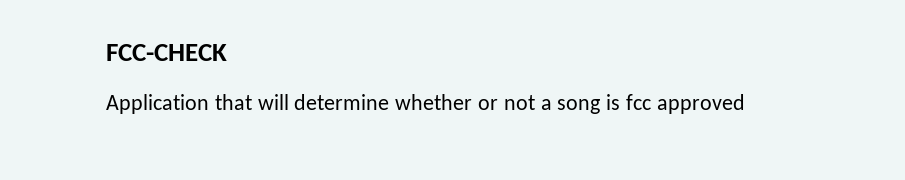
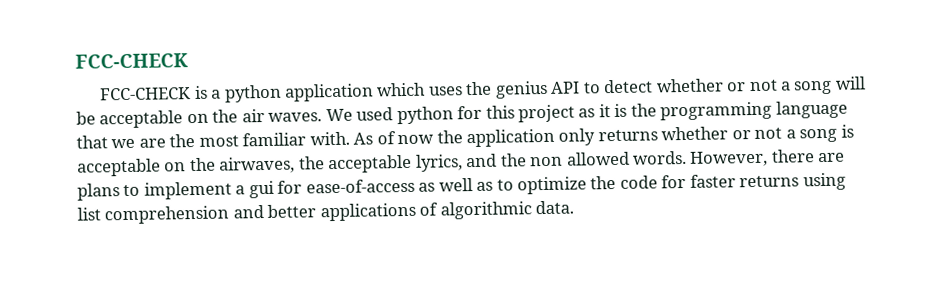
[106,94,390,114] Application that will determine -> [100,76,866,103] [76,100,848,129] [76,128,658,149] FCC-CHECK is a python application which uses the genius API to detect whether or not a song will be acceptable on the air waves. We used python for this project as it is the programming language that we are the most familiar with. As of now the application only returns
[626,94,745,114] fcc approved -> [77,149,846,177] [77,172,846,201] [77,200,575,225] acceptable on the airwaves, the acceptable lyrics, and the non allowed words. However, there are plans to implement a gui for ease-of-access as well as to optimize the code for faster returns using list comprehension and better applications of algorithmic data.

